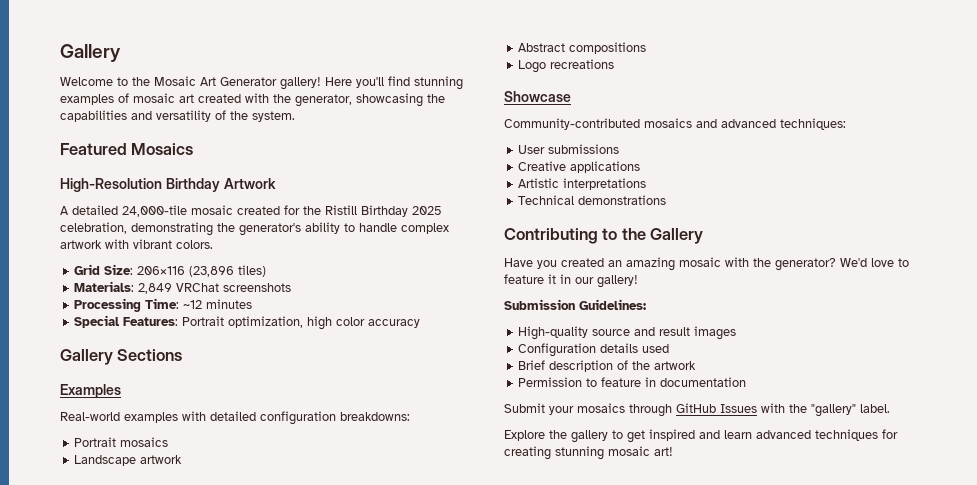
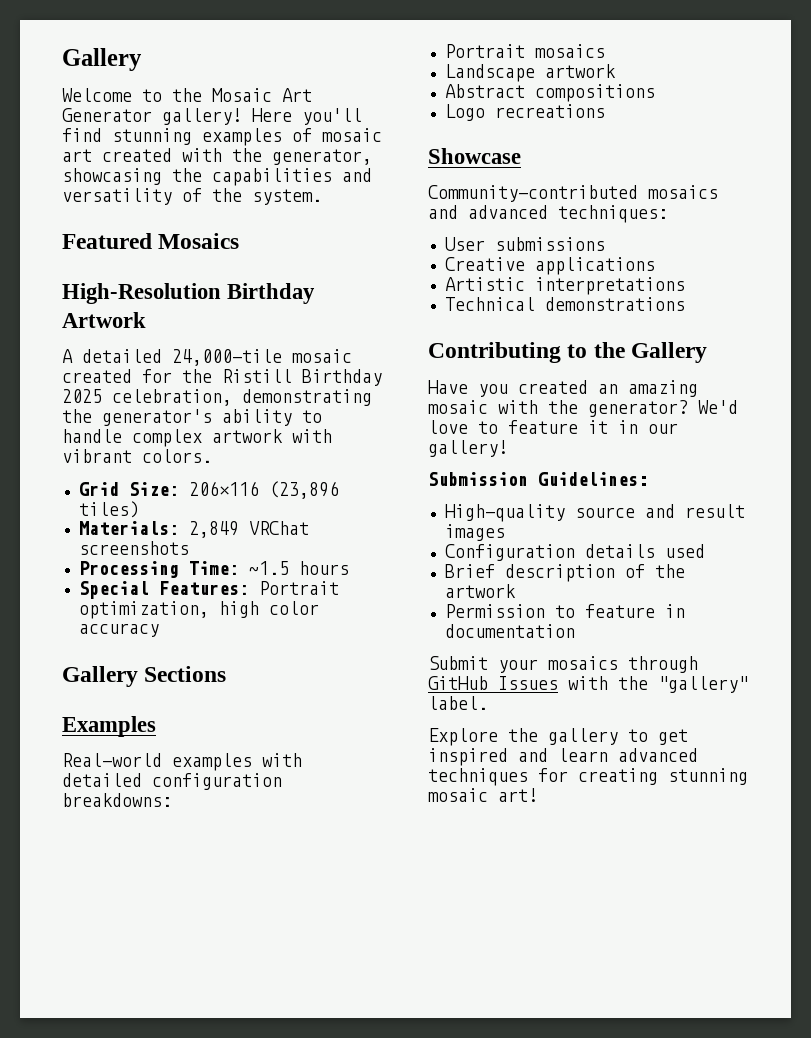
[183,299,253,309] ~12 minutes -> [248,561,349,575] ~1.5 hours

